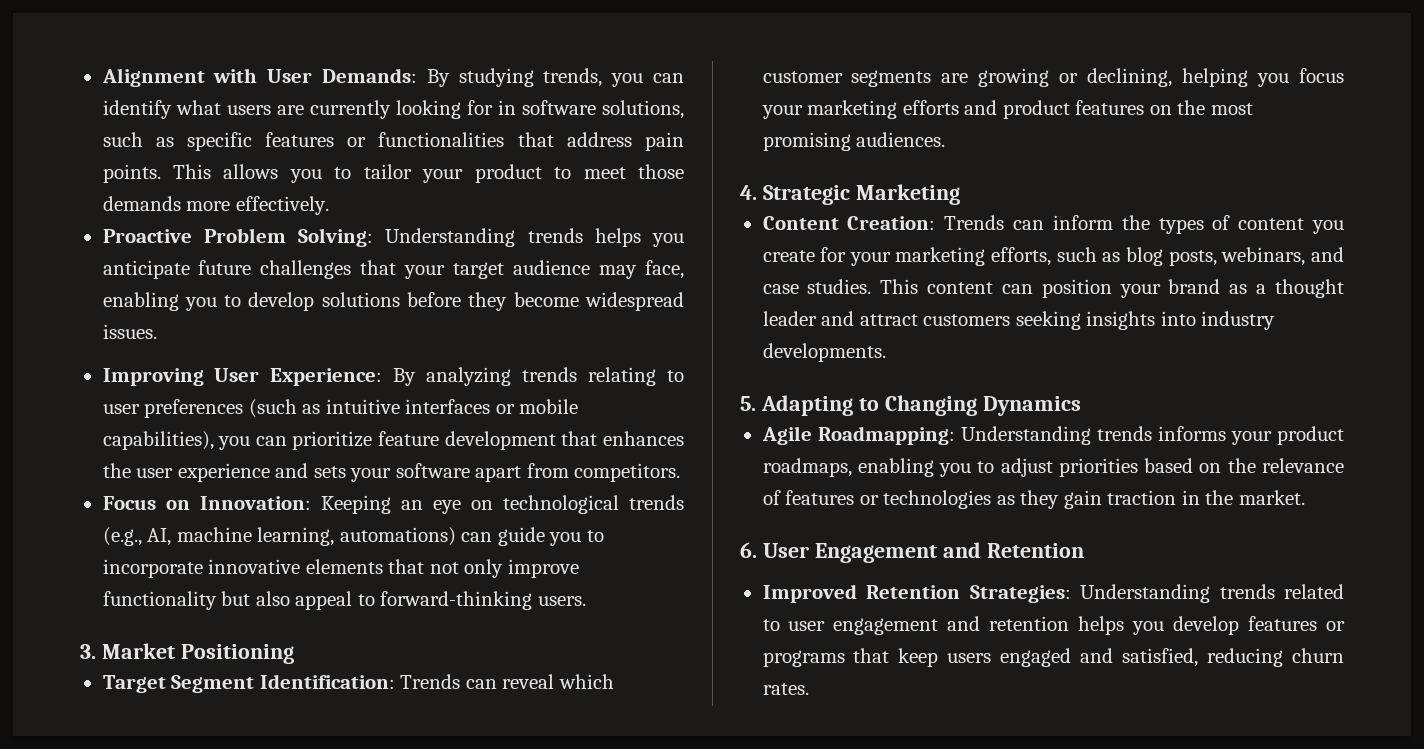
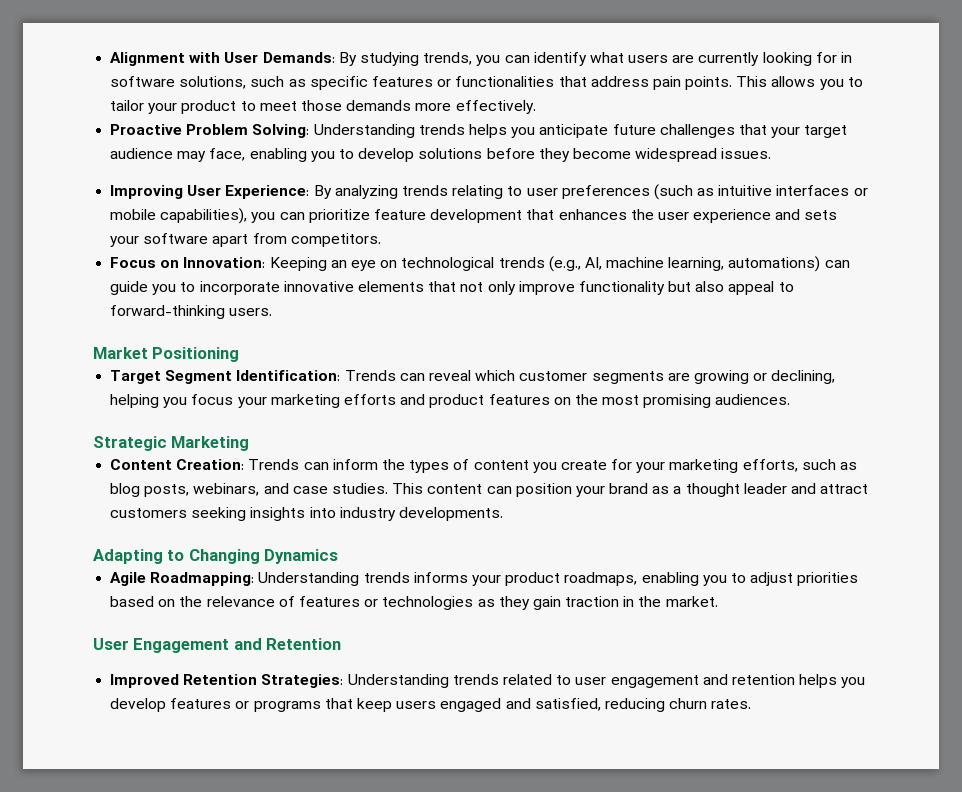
[80,644,96,659] 3. -> (273, 312) none
[740,185,757,200] 4. -> (791, 399) none
[740,396,756,411] 5. -> (503, 514) none
[740,542,757,558] 6. -> (718, 601) none

